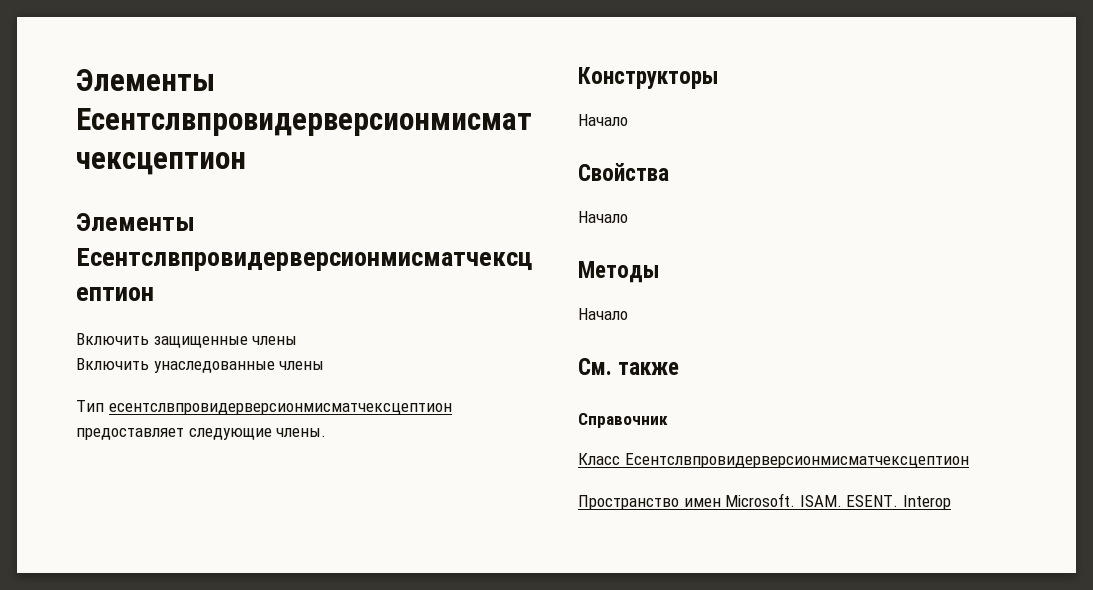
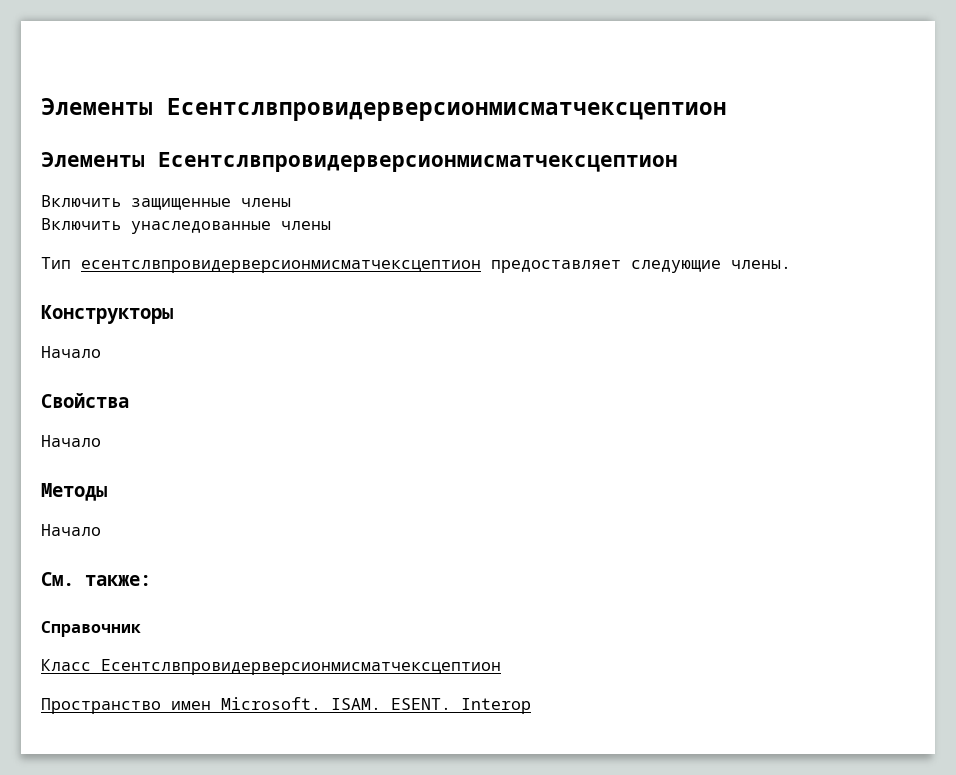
[618,362,680,375] также -> [85,575,151,586] также:

